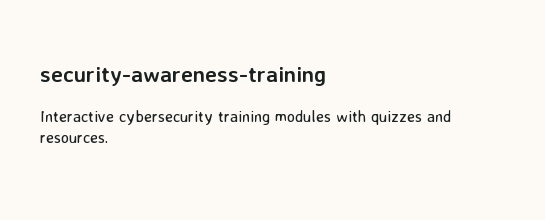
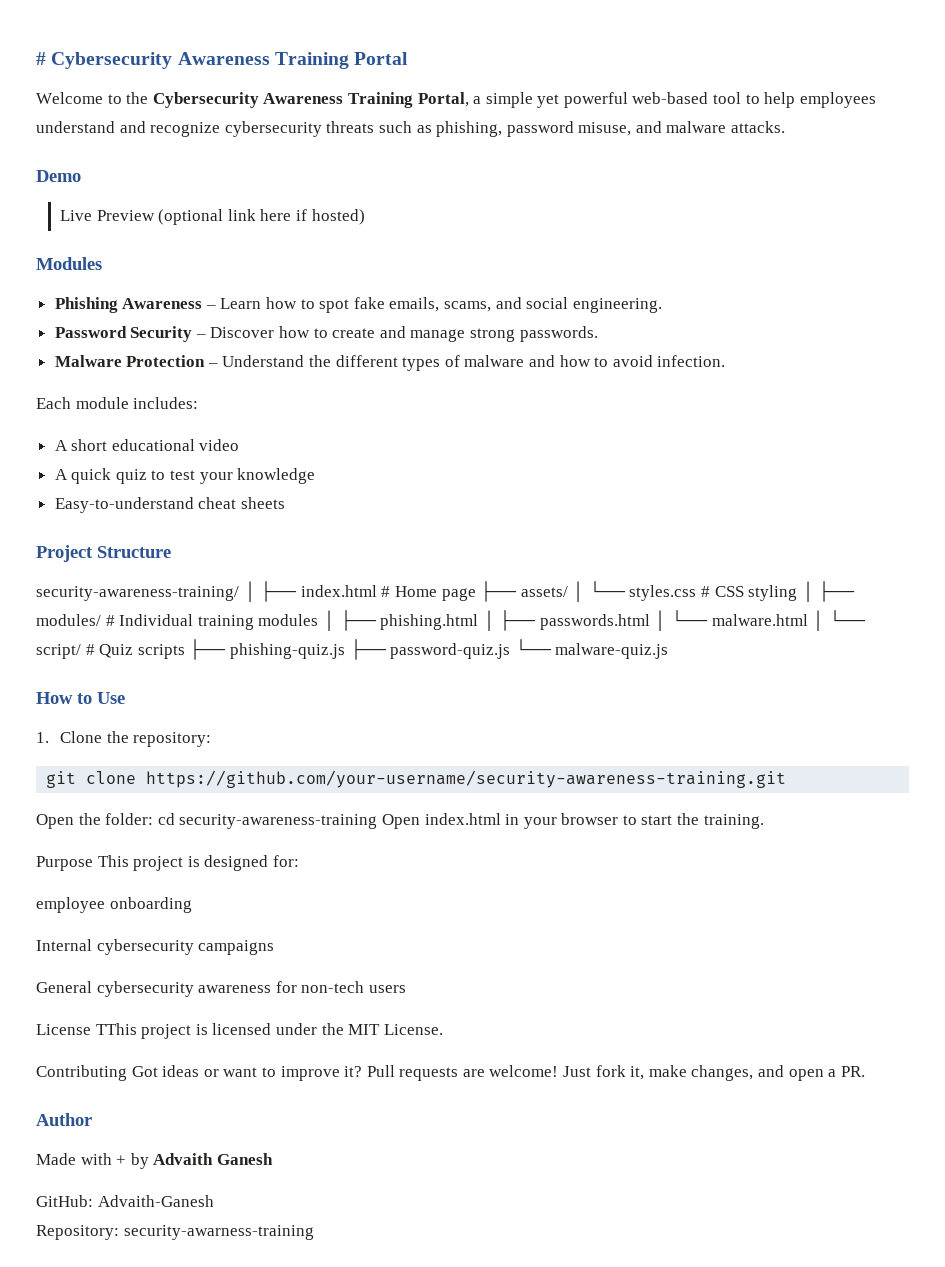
[40,67,326,86] [40,110,451,125] [40,135,108,143] security-awareness-training // Interactive cybersecurity training modules with quizzes and resources. -> [36,52,409,69] [36,92,876,108] [36,121,786,137] [36,170,81,182] [60,209,365,225] [36,257,102,270] [54,297,662,313] [54,326,598,342] [54,355,726,371] [36,397,199,409] [54,439,240,451] [54,468,316,484] [54,497,285,513] [36,545,171,562] [36,581,856,602] [36,610,866,631] [36,639,669,660] [36,692,125,704] [36,731,212,747] [46,770,787,788] [36,813,764,829] [36,855,299,871] [36,897,192,913] [36,939,275,955] [36,981,406,997] [36,1023,443,1039] [36,1065,865,1081] [36,1113,92,1126] [36,1153,273,1169] [36,1195,214,1207] [36,1225,314,1240] # Cybersecurity Awareness Training Portal // Welcome to the Cybersecurity Awareness Training Portal, a simple yet powerful web-based tool to help employees understand and recognize cybersecurity threats such as phishing, password misuse, and malware attacks. // Demo // Live Preview (optional link here if hosted) // Modules // Phishing Awareness – Learn how to spot fake emails, scams, and social engineering. // Password Security – Discover how to create and manage strong passwords. // Malware Protection – Understand the different types of malware and how to avoid infection. // Each module includes: // A short educational video // A quick quiz to test your knowledge // Easy-to-understand cheat sheets // Project Structure // security-awareness-training/ │ ├── index.html # Home page ├── assets/ │ └── styles.css # CSS styling │ ├── modules/ # Individual training modules │ ├── phishing.html │ ├── passwords.html │ └── malware.html │ └── script/ # Quiz scripts ├── phishing-quiz.js ├── password-quiz.js └── malware-quiz.js // How to Use // 1. Clone the repository: // git clone https://github.com/your-username/security-awareness-training.git // Open the folder: cd security-awareness-training Open index.html in your browser to start the training. // Purpose This project is designed for: // employee onboarding // Internal cybersecurity campaigns // General cybersecurity awareness for non-tech users // License TThis project is licensed under the MIT License. // Contributing Got ideas or want to improve it? Pull requests are welcome! Just fork it, make changes, and open a PR. // Author // Made with + by Advaith Ganesh // GitHub: Advaith-Ganesh // Repository: security-awarness-training

